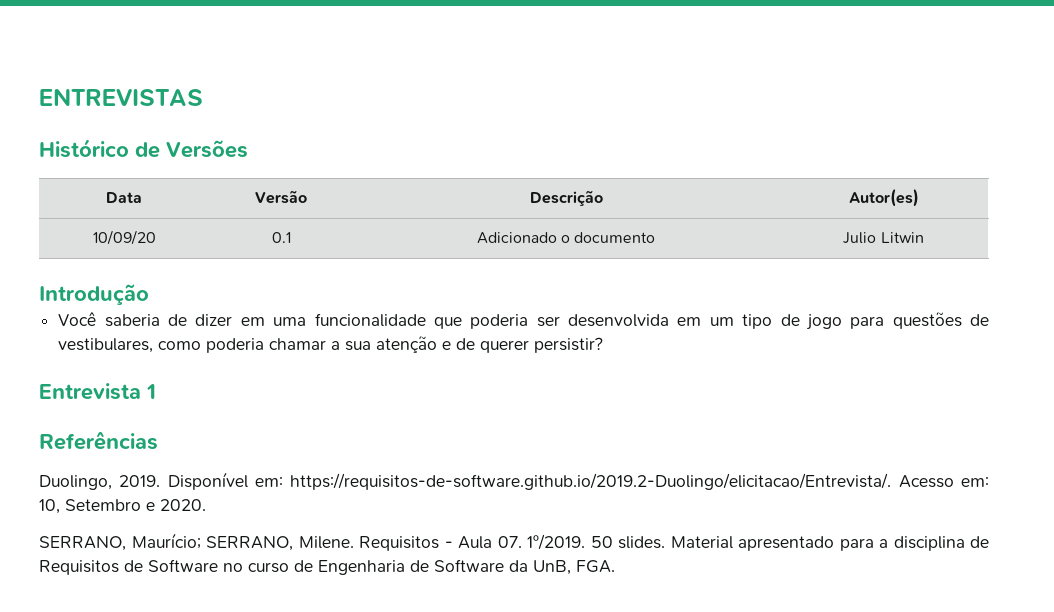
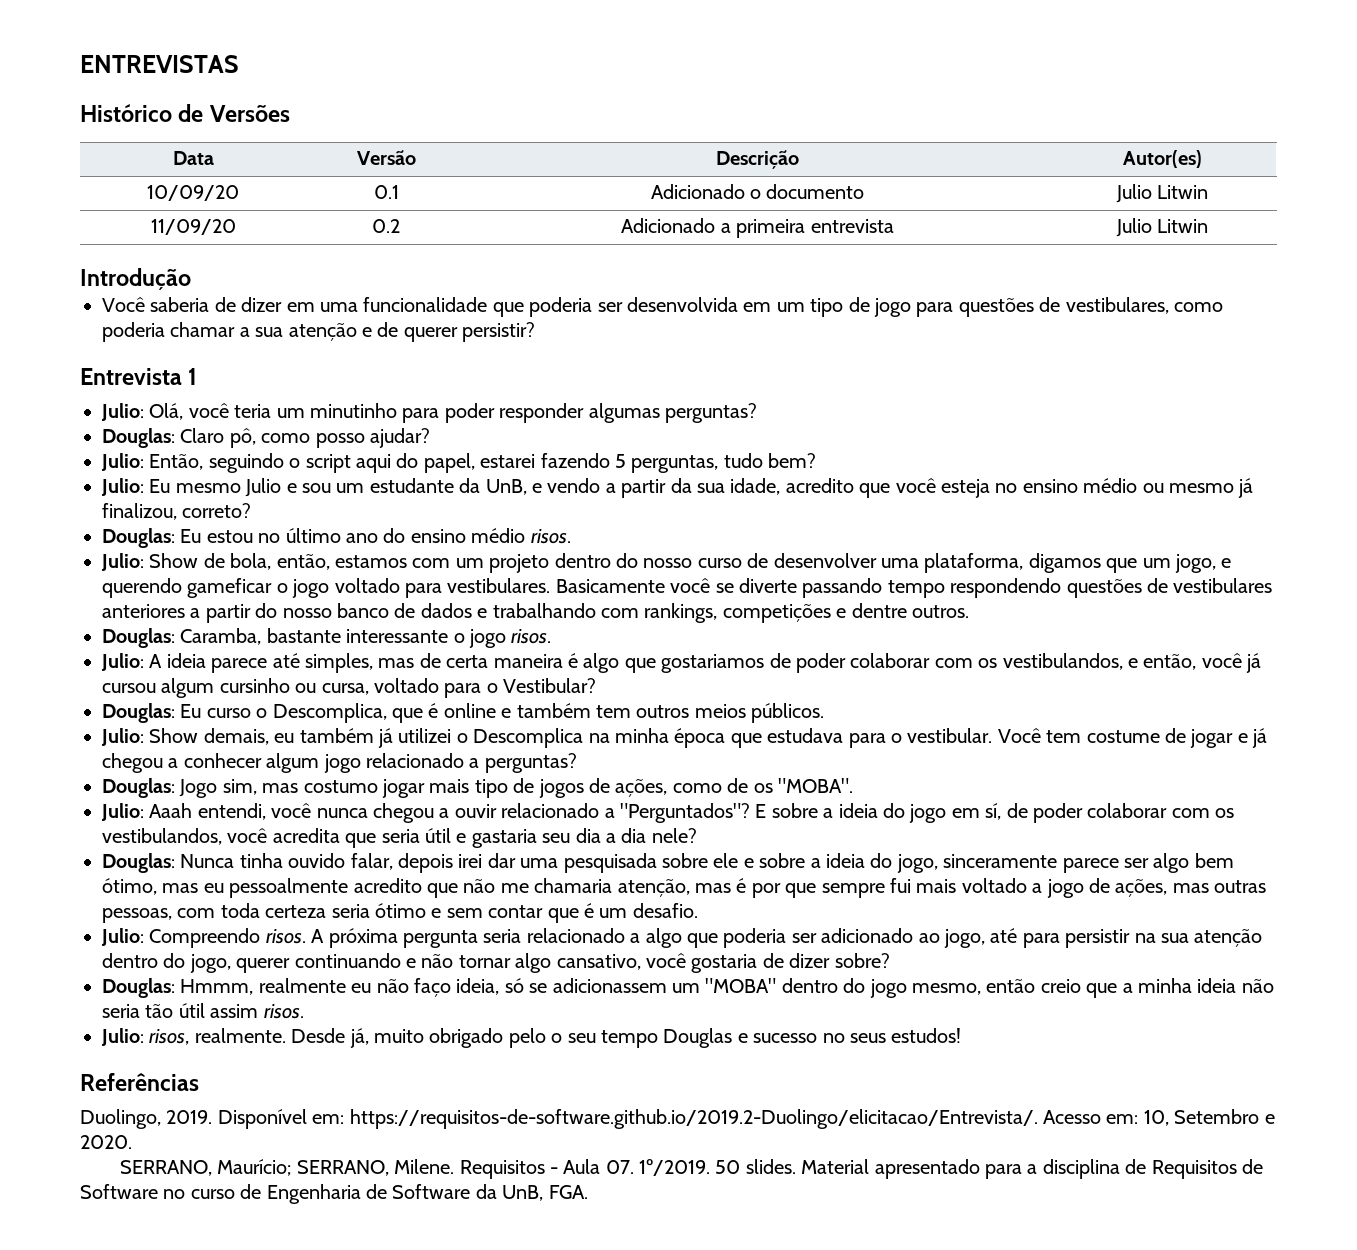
(924, 237) none -> [150,219,236,235] [372,219,400,233] [621,218,894,238] [1115,218,1209,237] // 11/09/20 | 0.2 | Adicionado a primeira entrevista | Julio Litwin
(156, 391) none -> [101,403,757,423] [102,428,430,448] [101,453,817,473] [101,478,1254,498] [102,503,252,520] [102,528,571,548] [101,553,1232,573] [102,578,1273,598] [102,603,969,623] [102,628,552,648] [101,653,1262,673] [102,678,597,698] [102,703,825,723] [101,728,1268,748] [102,753,577,773] [102,778,853,798] [101,803,1235,823] [102,828,697,848] [102,853,1234,873] [102,878,1267,898] [102,903,698,923] [101,928,1263,948] [102,953,890,973] [102,978,1274,998] [102,1003,304,1019] [101,1028,962,1048] // Julio: Olá, você teria um minutinho para poder responder algumas perguntas? // Douglas: Claro pô, como posso ajudar? // Julio: Então, seguindo o script aqui do papel, estarei fazendo 5 perguntas, tudo bem? // Julio: Eu mesmo Julio e sou um estudante da UnB, e vendo a partir da sua idade, acredito que você esteja no ensino médio ou mesmo já finalizou, correto? // Douglas: Eu estou no último ano do ensino médio risos. // Julio: Show de bola, então, estamos com um projeto dentro do nosso curso de desenvolver uma plataforma, digamos que um jogo, e querendo gameficar o jogo voltado para vestibulares. Basicamente você se diverte passando tempo respondendo questões de vestibulares anteriores a partir do nosso banco de dados e trabalhando com rankings, competições e dentre outros. // Douglas: Caramba, bastante interessante o jogo risos. // Julio: A ideia parece até simples, mas de certa maneira é algo que gostariamos de poder colaborar com os vestibulandos, e então, você já cursou algum cursinho ou cursa, voltado para o Vestibular? // Douglas: Eu curso o Descomplica, que é online e também tem outros meios públicos. // Julio: Show demais, eu também já utilizei o Descomplica na minha época que estudava para o vestibular. Você tem costume de jogar e já chegou a conhecer algum jogo relacionado a perguntas? // Douglas: Jogo sim, mas costumo jogar mais tipo de jogos de ações, como de os "MOBA". // Julio: Aaah entendi, você nunca chegou a ouvir relacionado a "Perguntados"? E sobre a ideia do jogo em sí, de poder colaborar com os vestibulandos, você acredita que seria útil e gastaria seu dia a dia nele? // Douglas: Nunca tinha ouvido falar, depois irei dar uma pesquisada sobre ele e sobre a ideia do jogo, sinceramente parece ser algo bem ótimo, mas eu pessoalmente acredito que não me chamaria atenção, mas é por que sempre fui mais voltado a jogo de ações, mas outras pessoas, com toda certeza seria ótimo e sem contar que é um desafio. // Julio: Compreendo risos. A próxima pergunta seria relacionado a algo que poderia ser adicionado ao jogo, até para persistir na sua atenção dentro do jogo, querer continuando e não tornar algo cansativo, você gostaria de dizer sobre? // Douglas: Hmmm, realmente eu não faço ideia, só se adicionassem um "MOBA" dentro do jogo mesmo, então creio que a minha ideia não seria tão útil assim risos. // Julio: risos, realmente. Desde já, muito obrigado pelo o seu tempo Douglas e sucesso no seus estudos!

